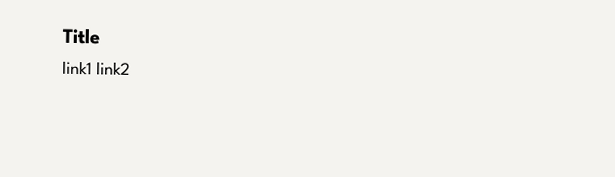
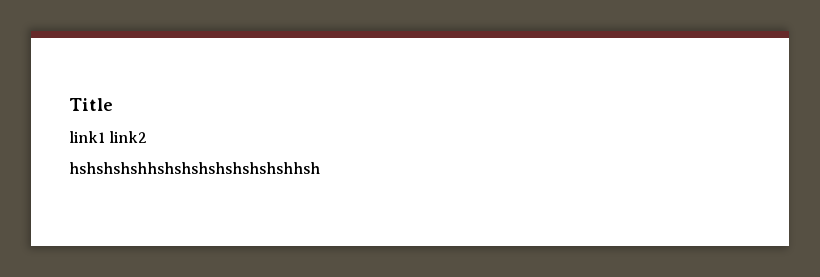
(130, 68) none -> [69,162,320,174] // hshshshshhshshshshshshshshhsh

